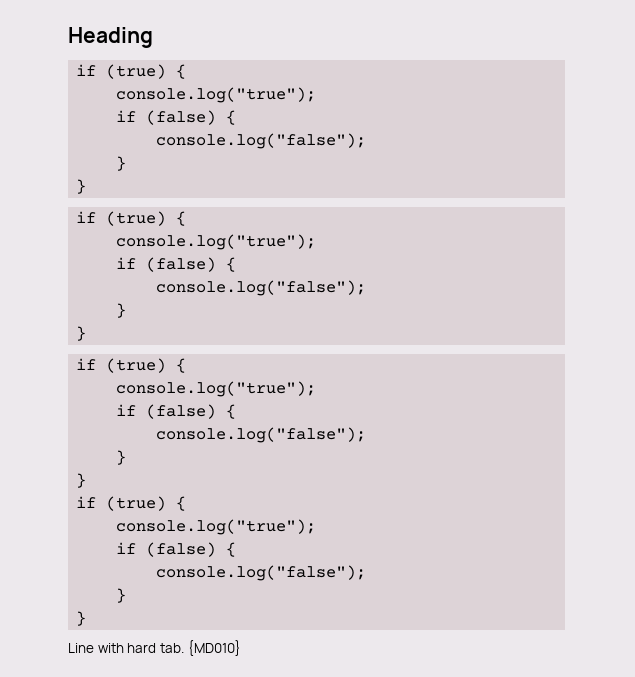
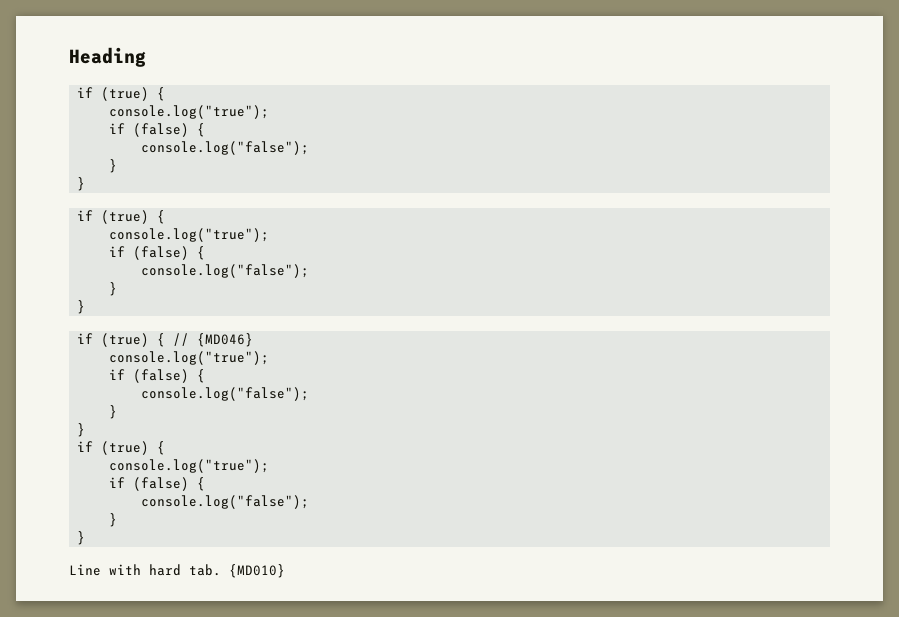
(187, 365) none -> [173,333,254,347] // {MD046}

